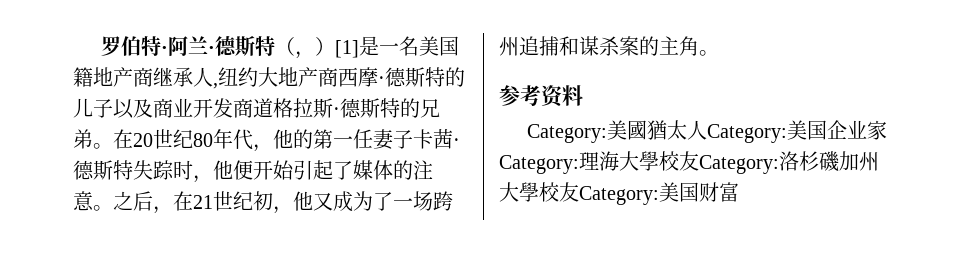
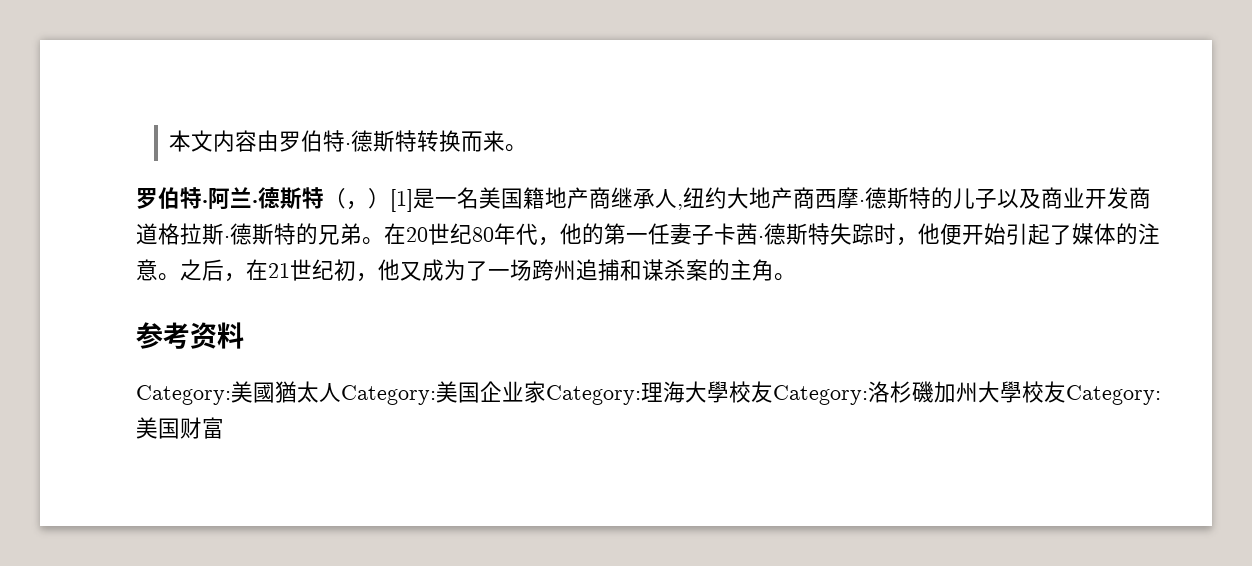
(101, 46) none -> [169,130,528,152] 本文内容由罗伯特·德斯特转换而来。 //

